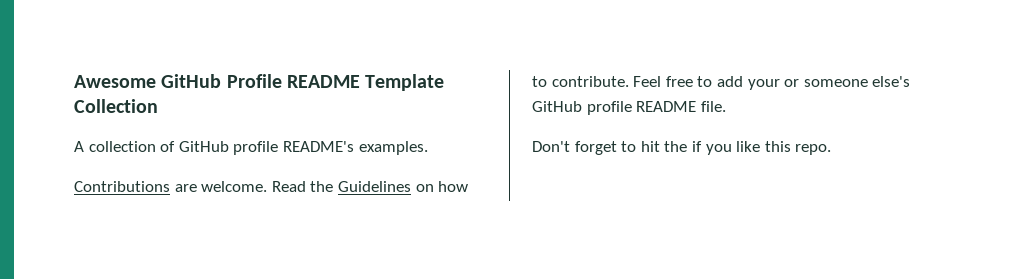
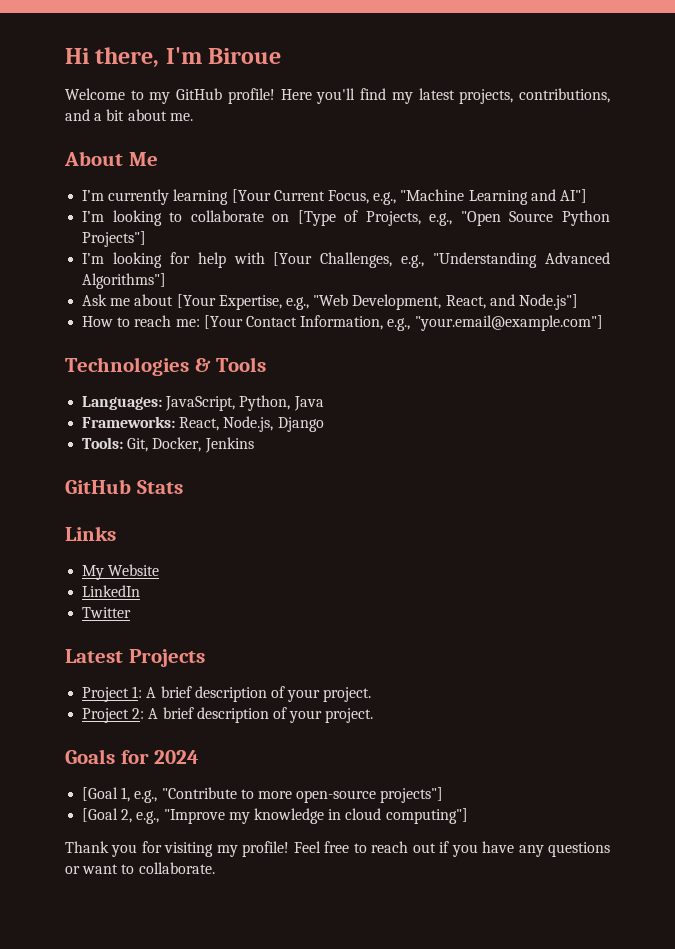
[74,74,445,91] [74,99,158,113] [74,141,428,155] [74,181,469,192] [532,76,911,90] [532,101,726,115] [532,141,832,155] Awesome GitHub Profile README Template Collection // A collection of GitHub profile README's examples. // Contributions are welcome. Read the Guidelines on how to contribute. Feel free to add your or someone else's GitHub profile README file. // Don't forget to hit the if you like this repo. -> [65,47,282,68] [65,88,610,104] [65,109,193,121] [64,151,158,166] [82,189,587,205] [82,210,611,226] [82,231,147,247] [82,252,610,268] [82,273,167,289] [82,294,578,310] [82,315,603,331] [65,357,267,376] [82,395,324,411] [82,416,324,432] [82,437,254,453] [65,479,183,494] [65,526,116,541] [82,564,160,580] [82,585,141,597] [82,607,132,618] [65,649,205,667] [82,686,372,702] [82,707,374,723] [65,749,200,764] [82,787,444,803] [82,808,468,824] [65,841,611,857] [65,862,215,874] Hi there, I'm Biroue // Welcome to my GitHub profile! Here you'll find my latest projects, contributions, and a bit about me. // About Me // I’m currently learning [Your Current Focus, e.g., "Machine Learning and AI"] // I’m looking to collaborate on [Type of Projects, e.g., "Open Source Python Projects"] // I’m looking for help with [Your Challenges, e.g., "Understanding Advanced Algorithms"] // Ask me about [Your Expertise, e.g., "Web Development, React, and Node.js"] // How to reach me: [Your Contact Information, e.g., "your.email@example.com"] // Technologies & Tools // Languages: JavaScript, Python, Java // Frameworks: React, Node.js, Django // Tools: Git, Docker, Jenkins // GitHub Stats // Links // My Website // LinkedIn // Twitter // Latest Projects // Project 1: A brief description of your project. // Project 2: A brief description of your project. // Goals for 2024 // [Goal 1, e.g., "Contribute to more open-source projects"] // [Goal 2, e.g., "Improve my knowledge in cloud computing"] // Thank you for visiting my profile! Feel free to reach out if you have any questions or want to collaborate.

